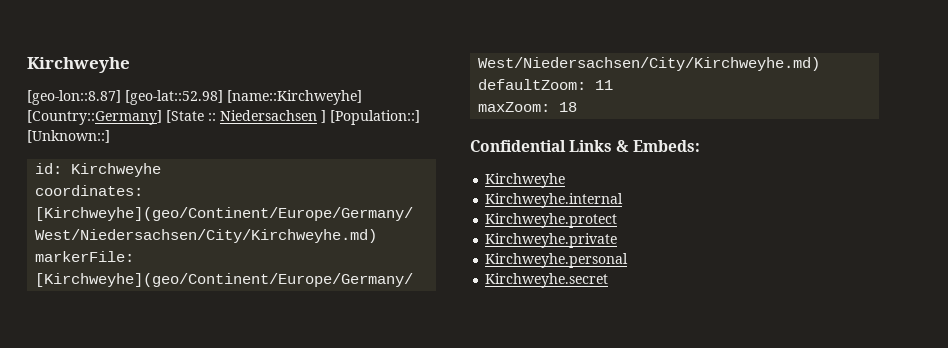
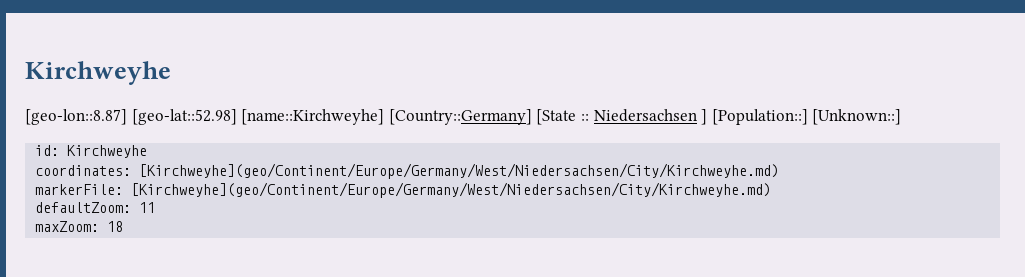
[470,140,700,152] [485,173,566,188] [485,193,624,208] [485,213,618,228] [485,233,618,248] [485,253,629,268] [485,273,609,288] // Confidential Links & Embeds: // Kirchweyhe // Kirchweyhe.internal // Kirchweyhe.protect // Kirchweyhe.private // Kirchweyhe.personal // Kirchweyhe.secret -> (124, 226) none

